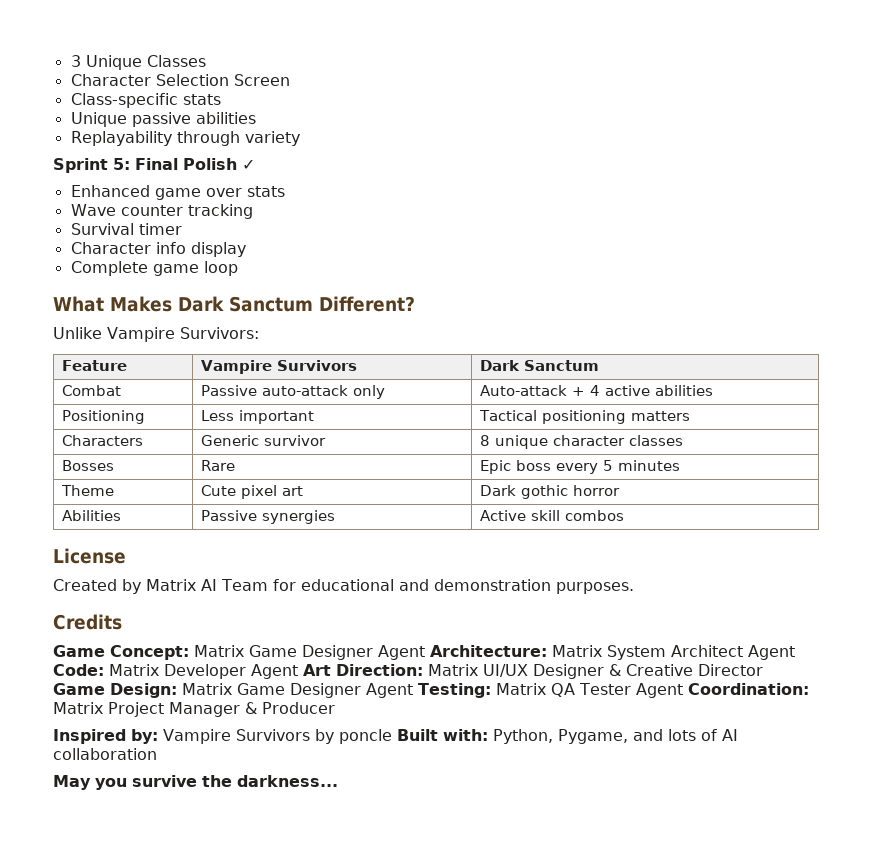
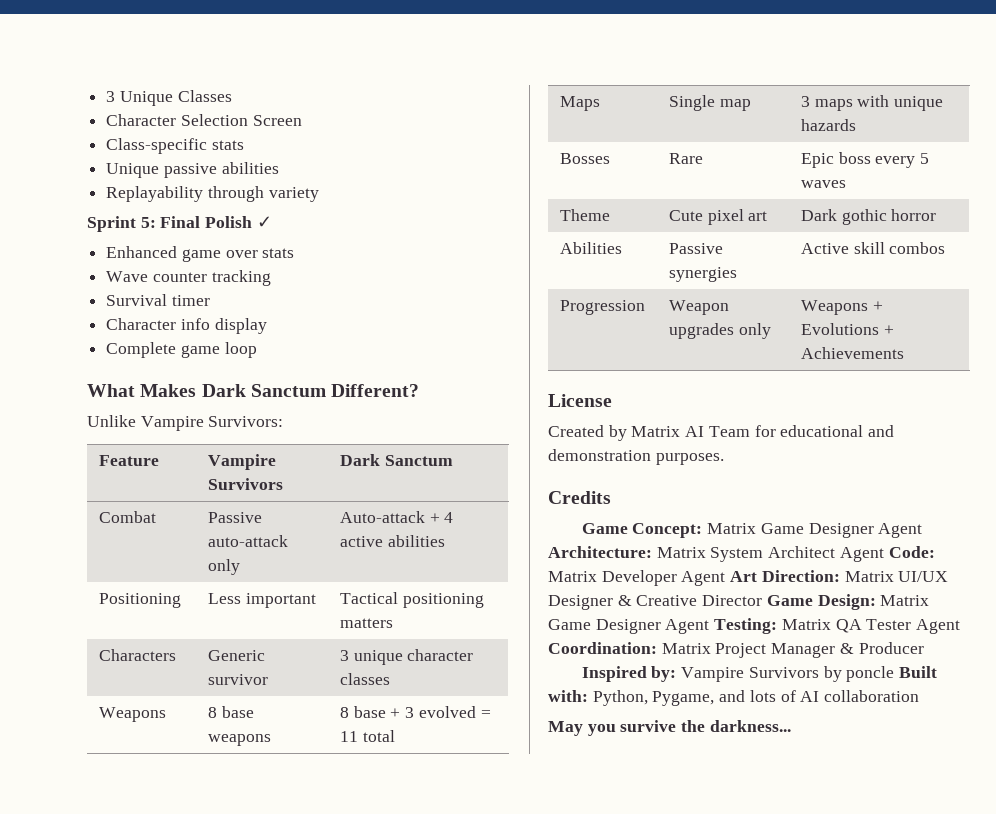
[479,435,490,446] 8 -> [339,650,349,661] 3
(683, 440) none -> [98,707,166,722] [207,706,254,718] [207,734,271,746] [339,706,491,718] [339,730,395,742] [559,96,600,111] [668,95,751,111] [800,95,944,111] [800,119,856,131] // Weapons | 8 base weapons | 8 base + 3 evolved = 11 total // Maps | Single map | 3 maps with unique hazards
[617,460,680,471] minutes -> [800,180,846,188] waves
(624, 515) none -> [559,300,645,315] [668,300,729,315] [668,323,771,339] [800,300,883,315] [800,323,894,335] [800,347,904,359] // Progression | Weapon upgrades only | Weapons + Evolutions + Achievements

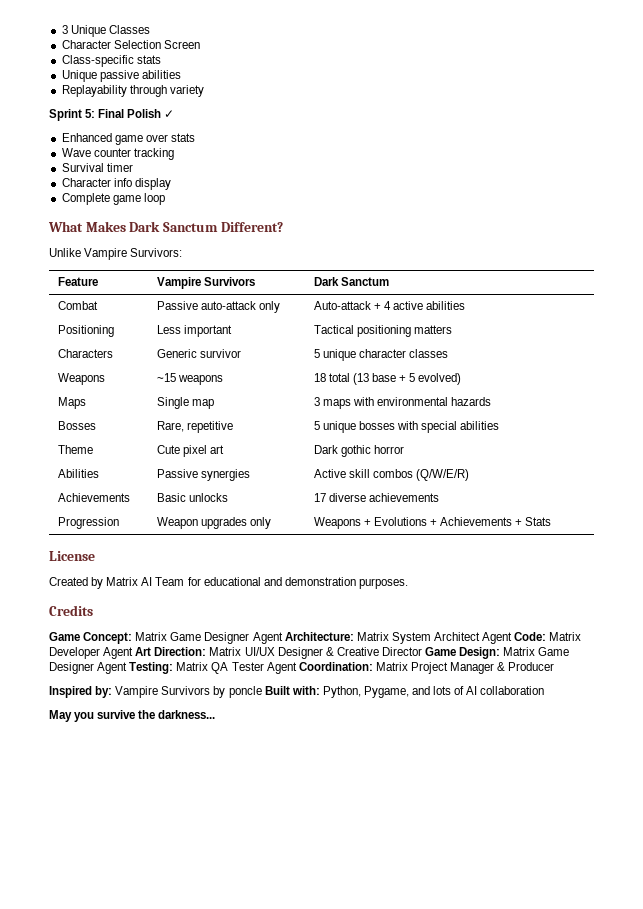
[339,650,349,661] 3 -> [313,349,320,358] 5
[207,706,254,718] 8 base -> [156,373,176,382] ~15
[339,706,491,718] [339,730,395,742] 8 base + 3 evolved = 11 total -> [313,373,462,385] 18 total (13 base + 5 evolved)
[894,96,944,111] unique -> [377,397,449,406] environmental
[668,153,703,164] [800,152,930,168] [800,180,846,188] Rare | Epic boss every 5 waves -> [156,421,233,433] [313,421,500,433] Rare, repetitive | 5 unique bosses with special abilities
(946, 248) none -> [416,469,470,481] [57,493,130,502] [156,493,228,502] [313,493,439,502] (Q/W/E/R) // Achievements | Basic unlocks | 17 diverse achievements
(904, 353) none -> [515,517,552,526] + Stats

